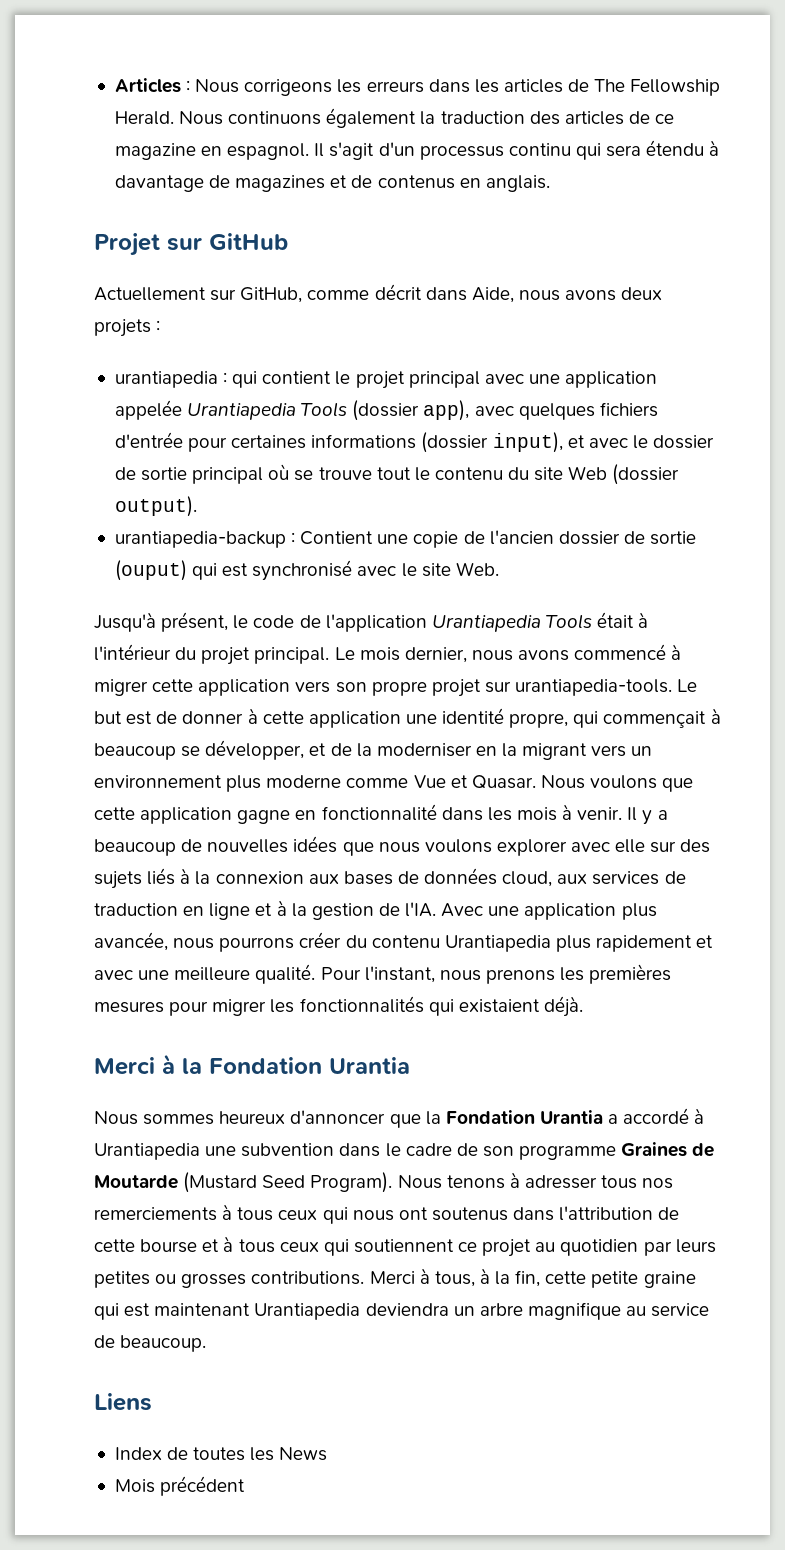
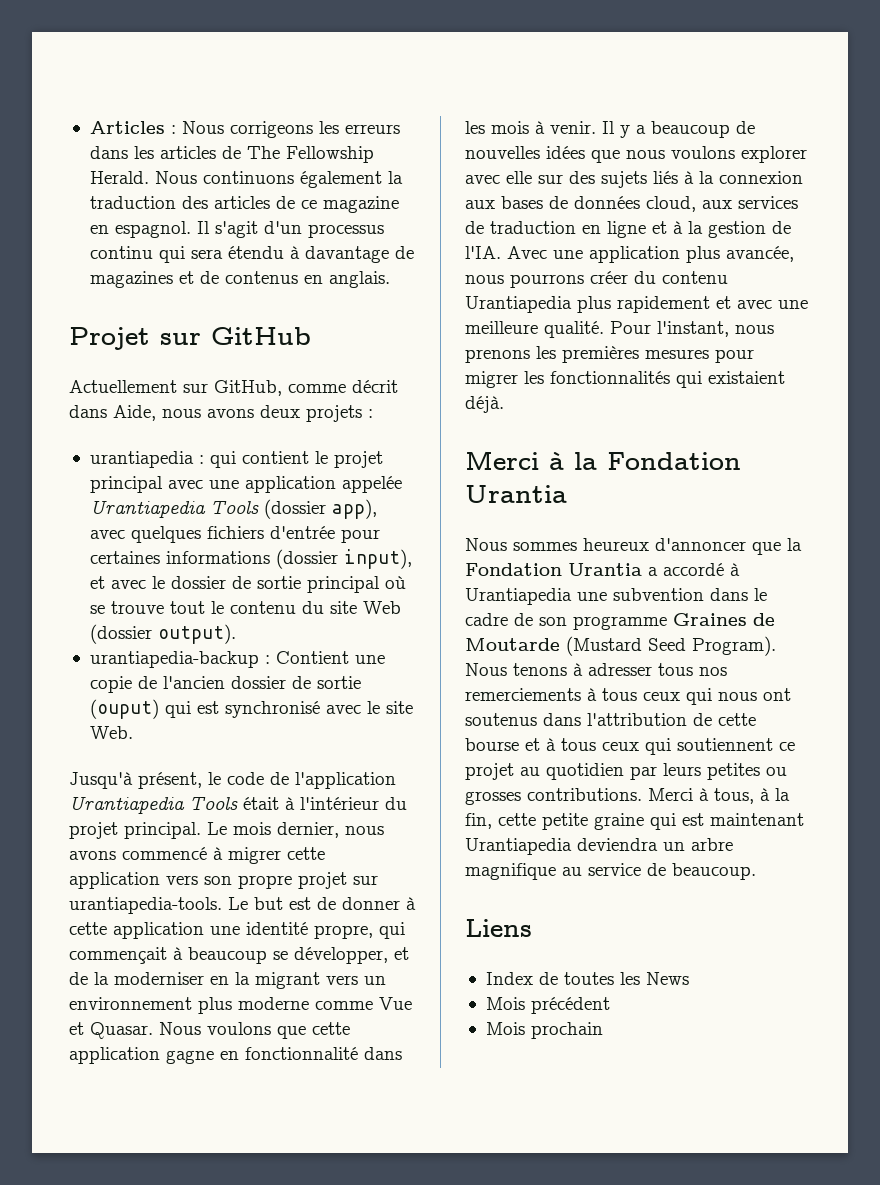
(246, 1486) none -> [485,1022,603,1039] // Mois prochain

